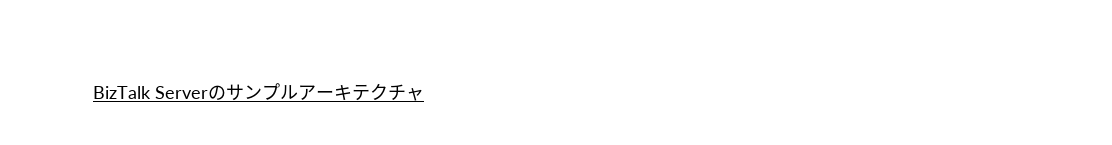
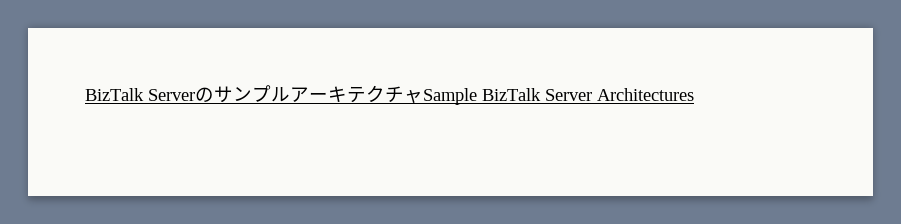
(424, 94) none -> [423,88,694,105] Sample BizTalk Server Architectures

